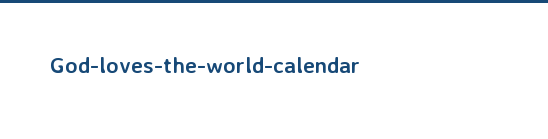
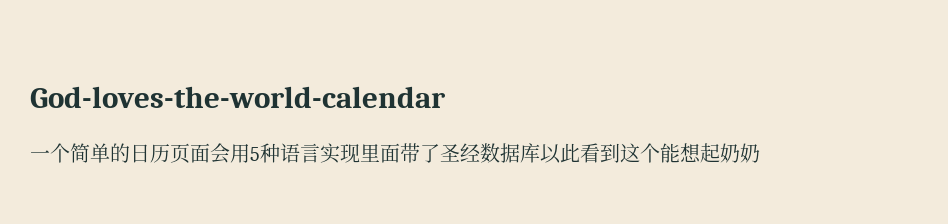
(360, 65) none -> [30,143,760,164] // 一个简单的日历页面会用5种语言实现里面带了圣经数据库以此看到这个能想起奶奶

